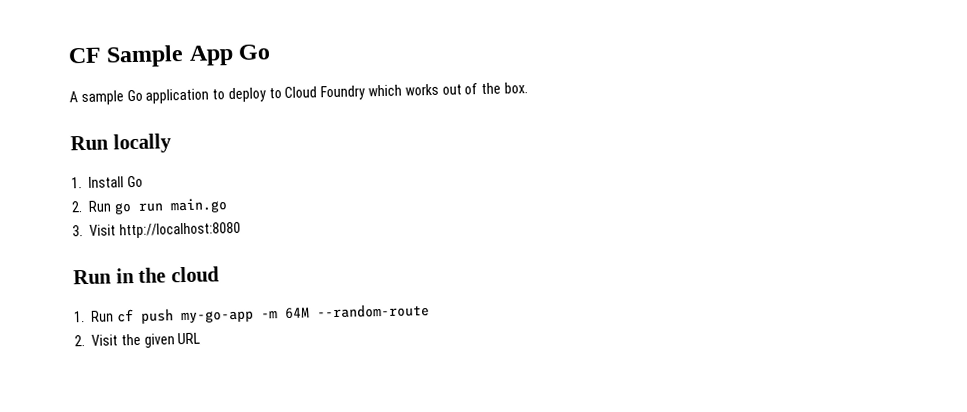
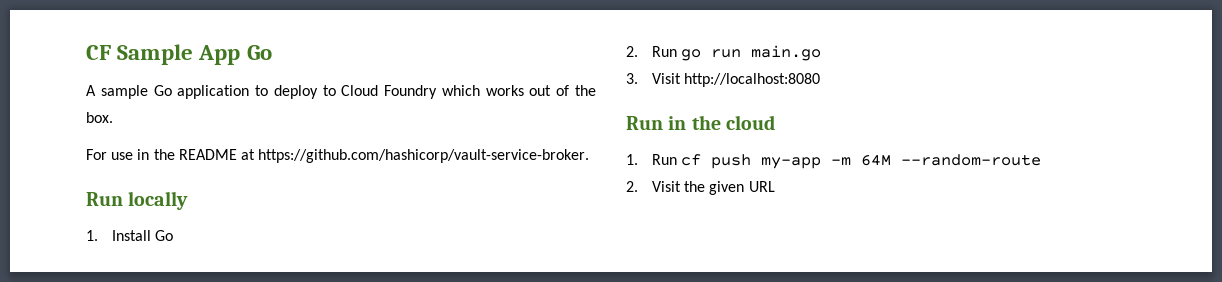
(528, 88) none -> [86,149,590,163] // For use in the README at https://github.com/hashicorp/vault-service-broker.
[180,310,254,324] my-go-app -> [761,157,822,169] my-app

